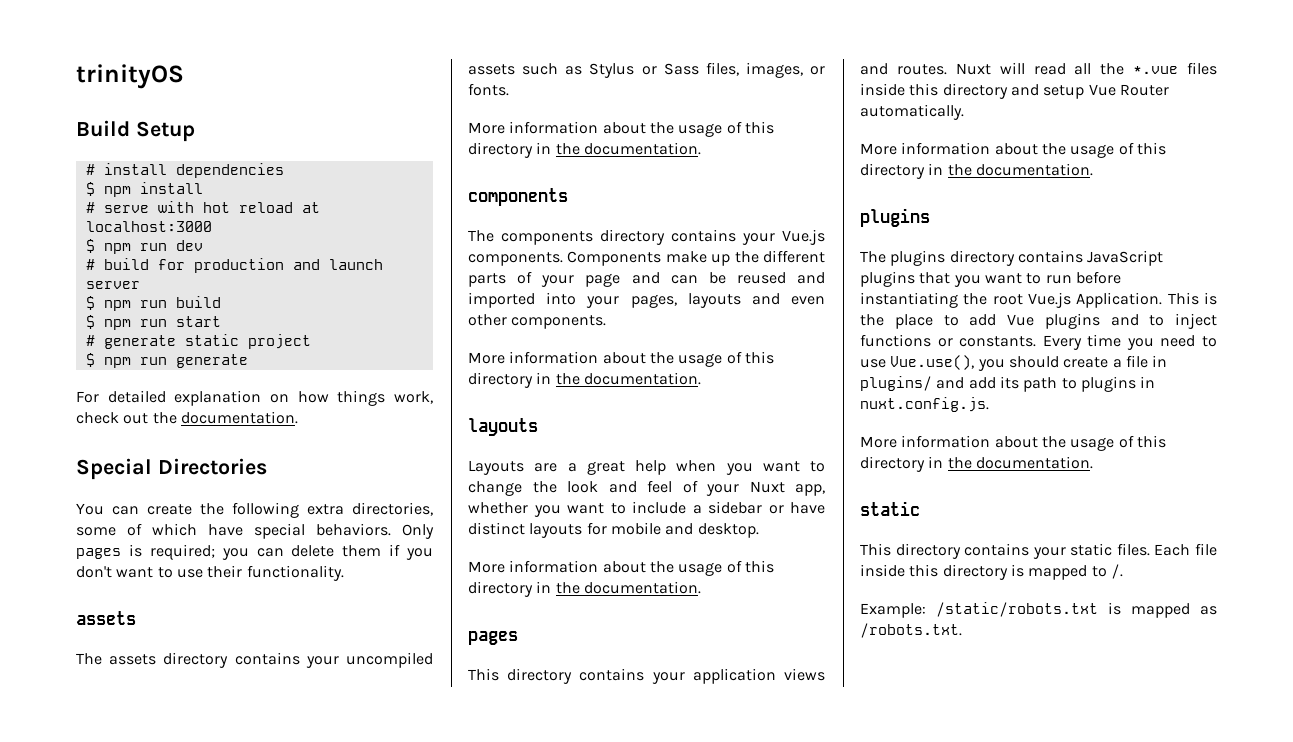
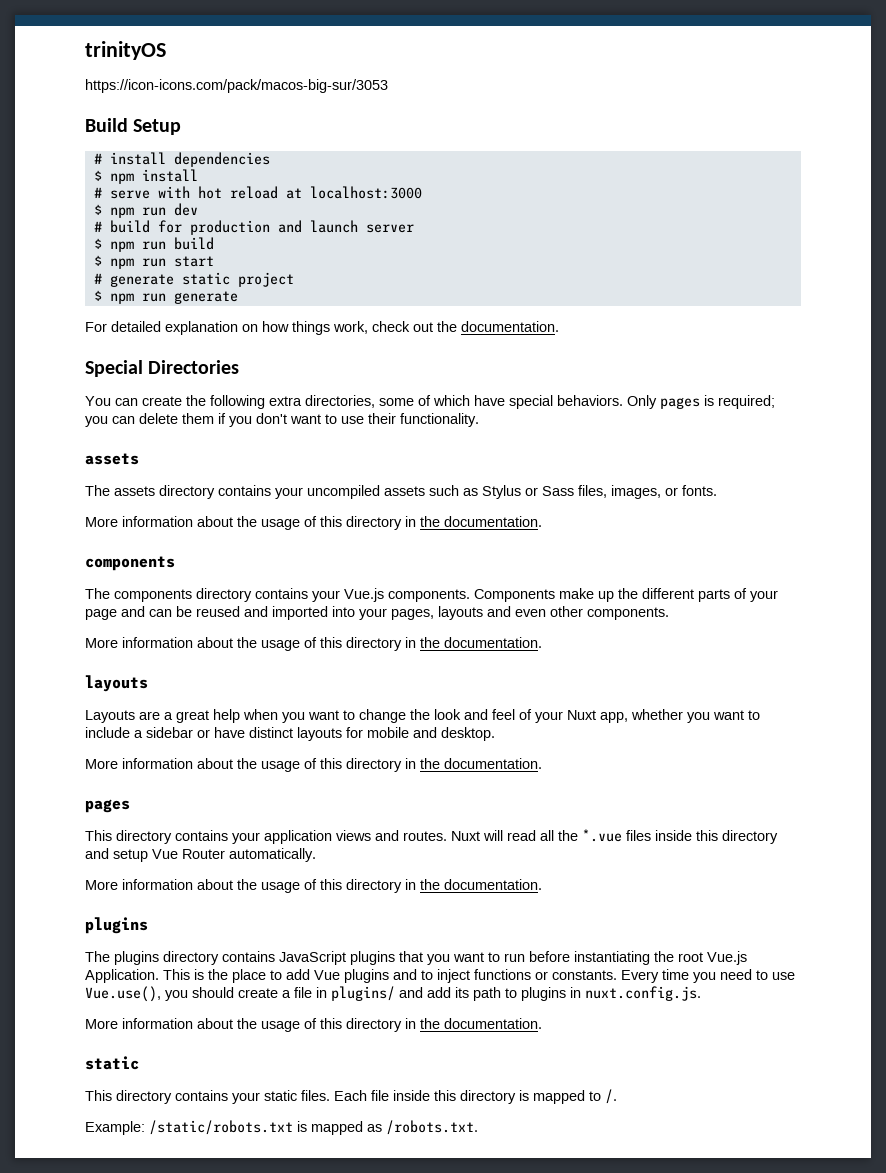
(184, 76) none -> [85,79,388,93] // https://icon-icons.com/pack/macos-big-sur/3053

